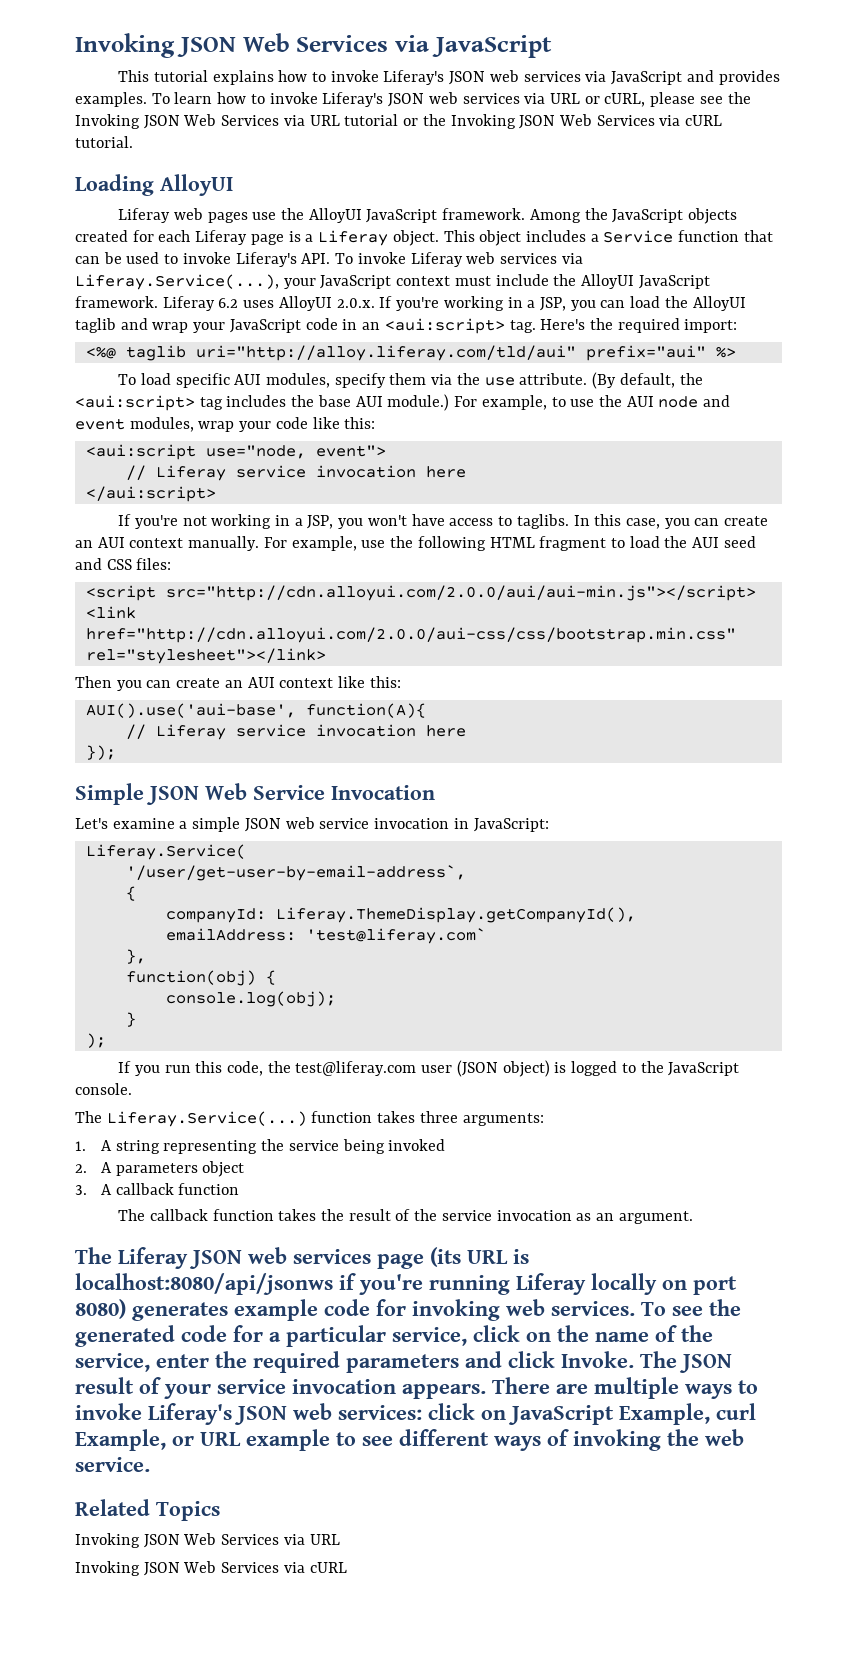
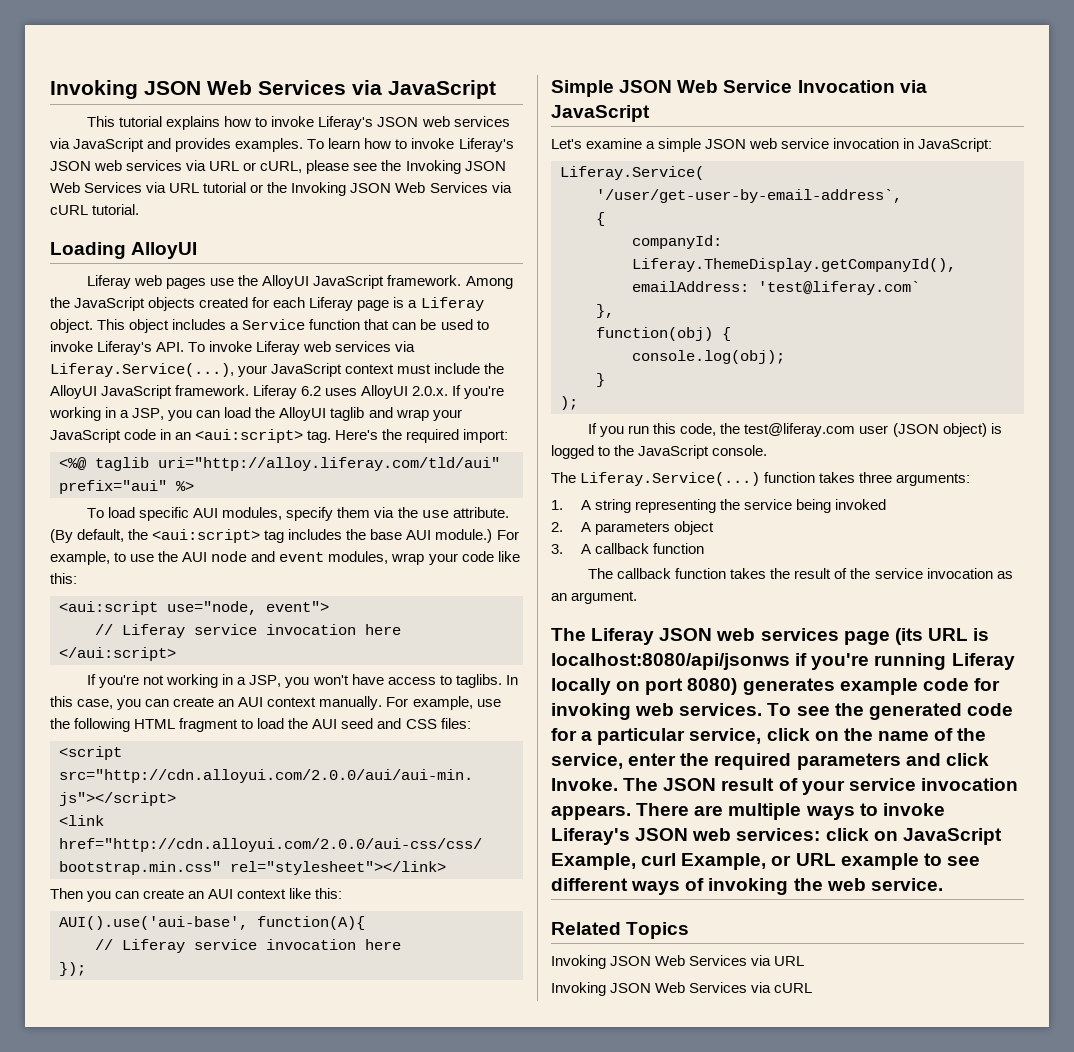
(435, 792) none -> [899,80,927,93] [551,105,650,122] via JavaScript

